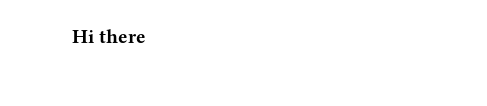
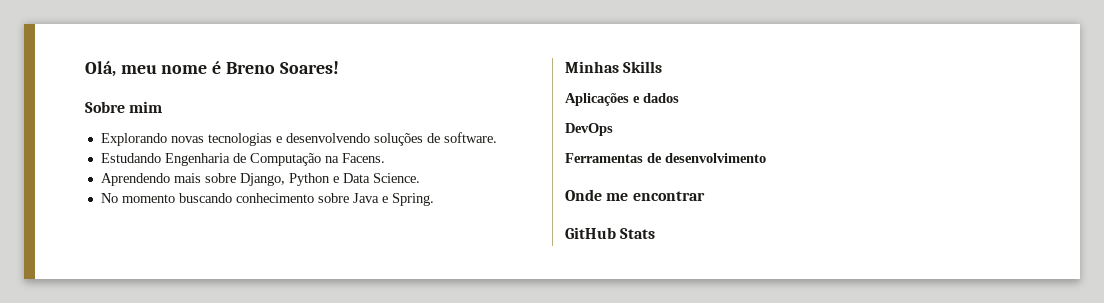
[72,29,147,43] Hi there -> [85,61,339,77] [85,101,163,113] [100,132,497,146] [100,153,385,166] [100,173,420,186] [100,193,434,206] [565,61,663,73] [565,93,679,106] [565,123,613,136] [565,153,766,163] [565,189,705,201] [565,227,656,239] Olá, meu nome é Breno Soares! // Sobre mim // Explorando novas tecnologias e desenvolvendo soluções de software. // Estudando Engenharia de Computação na Facens. // Aprendendo mais sobre Django, Python e Data Science. // No momento buscando conhecimento sobre Java e Spring. // Minhas Skills // Aplicações e dados // DevOps // Ferramentas de desenvolvimento // Onde me encontrar // GitHub Stats

